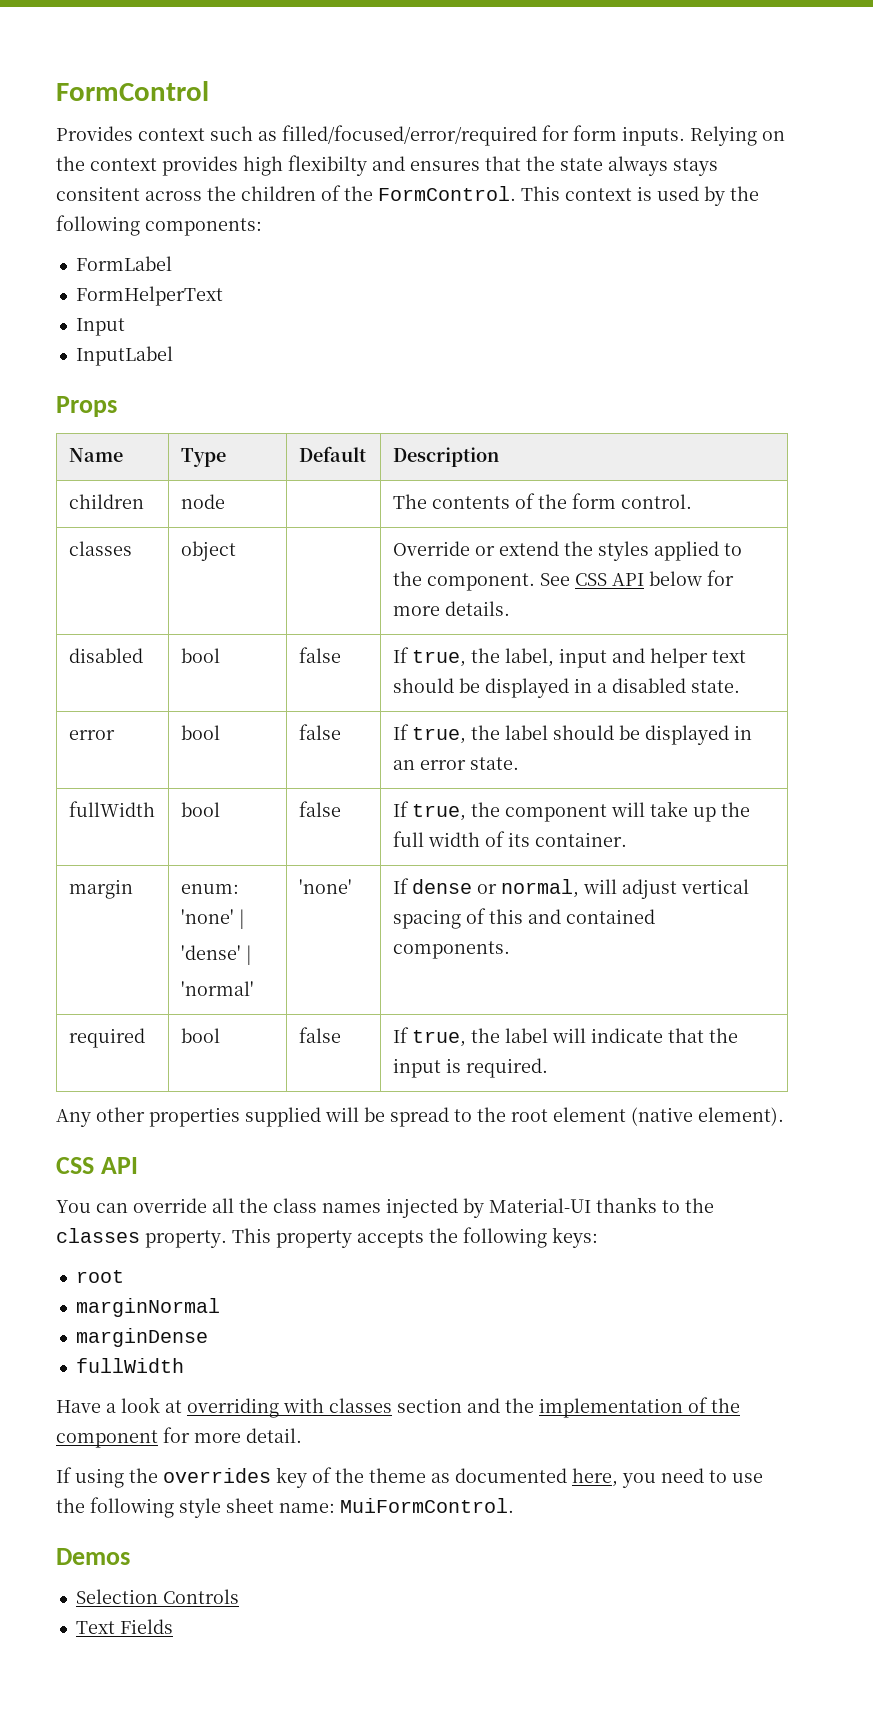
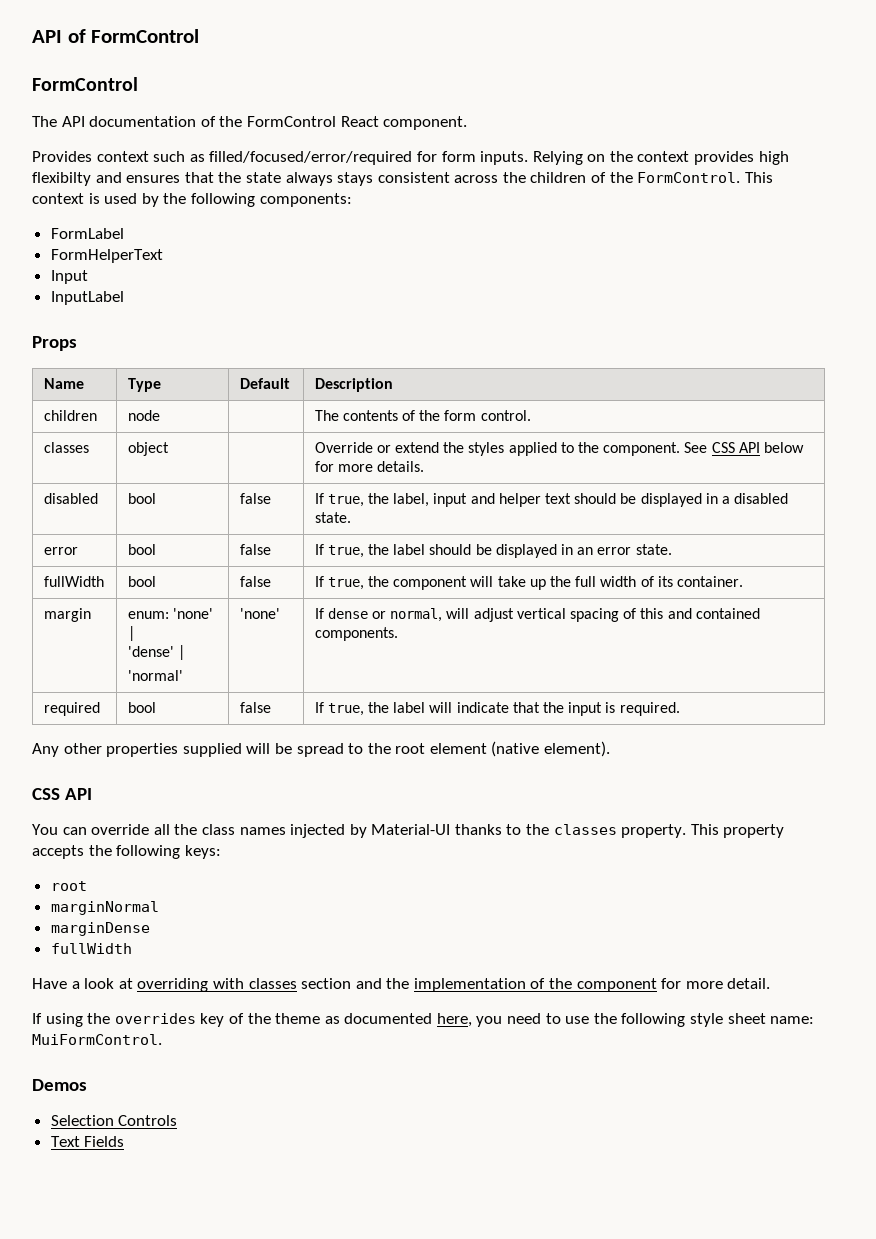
[56,81,209,101] FormControl -> [32,29,200,43] [32,77,138,91] [32,116,468,130] API of FormControl // FormControl // The API documentation of the FormControl React component.
[56,186,140,201] consitent -> [377,172,450,183] consistent

